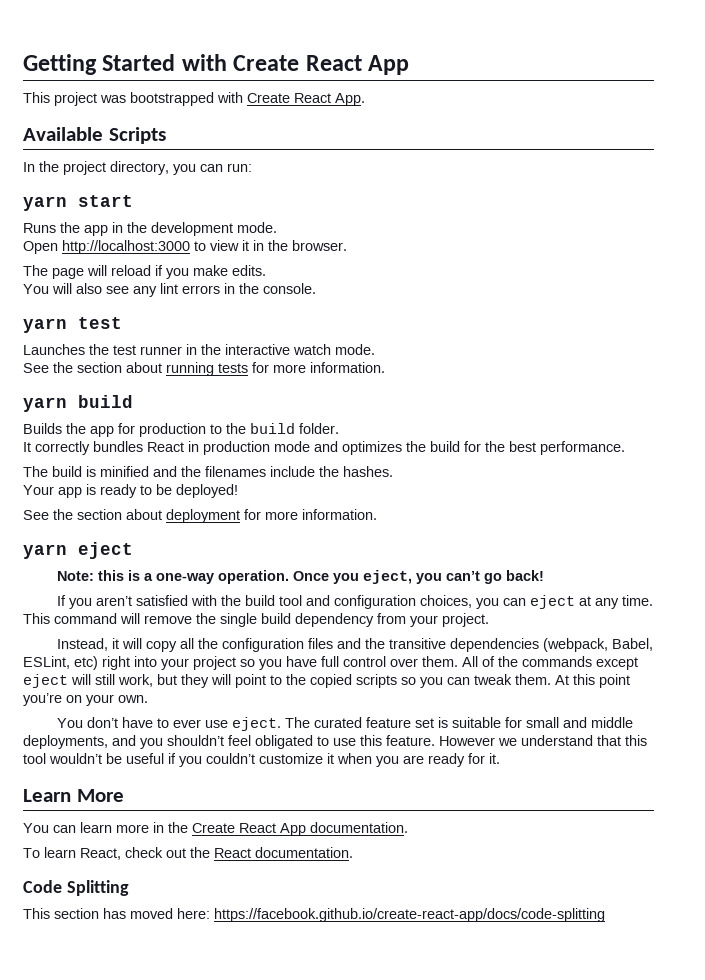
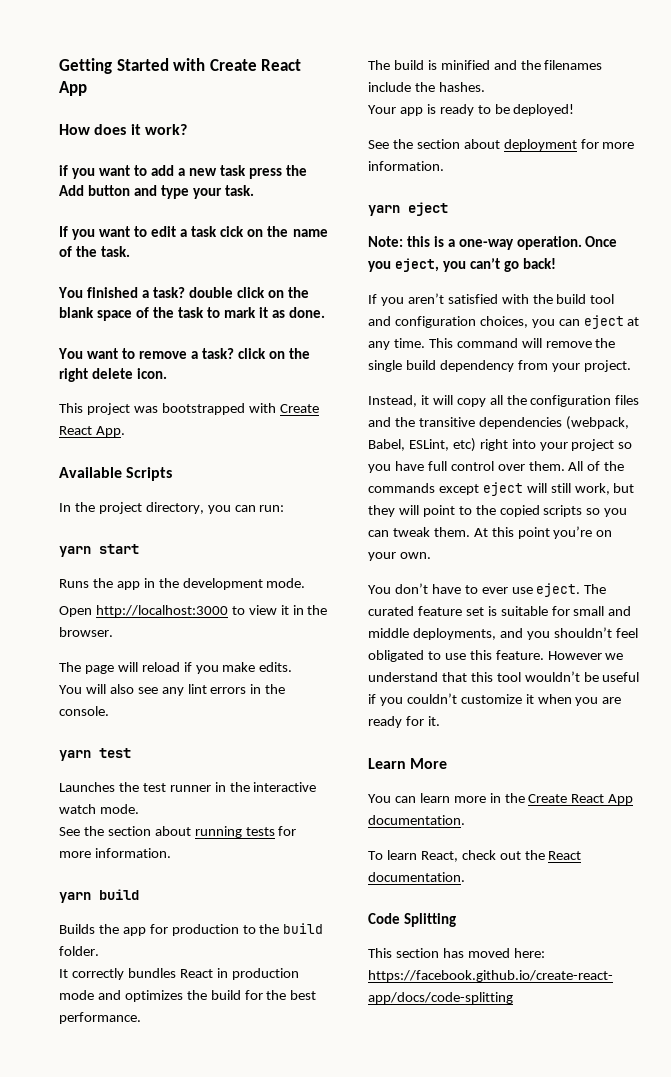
(410, 65) none -> [59,124,187,135] [59,165,308,179] [59,185,255,199] [59,226,328,240] [59,246,131,257] [58,287,310,298] [59,307,326,321] [58,348,311,359] [59,368,168,382] // How does it work? // if you want to add a new task press the Add button and type your task. // If you want to edit a task cick on the name of the task. // You finished a task? double click on the blank space of the task to mark it as done. // You want to remove a task? click on the right delete icon.

